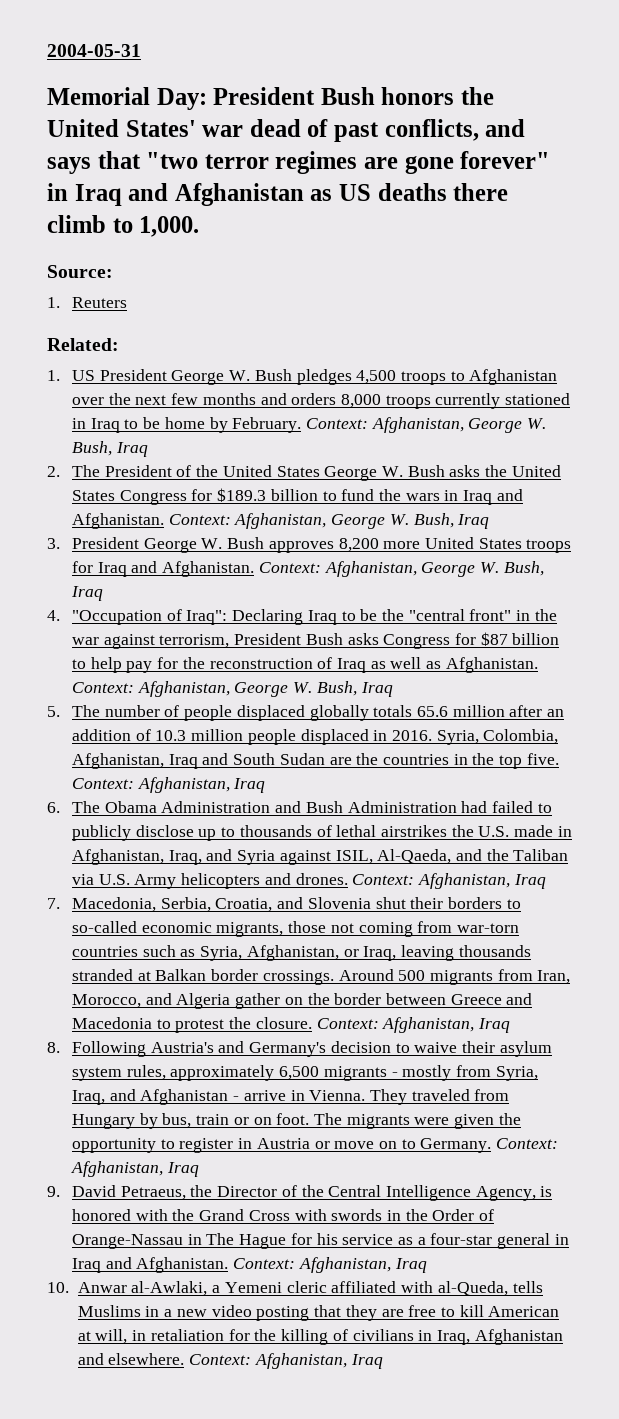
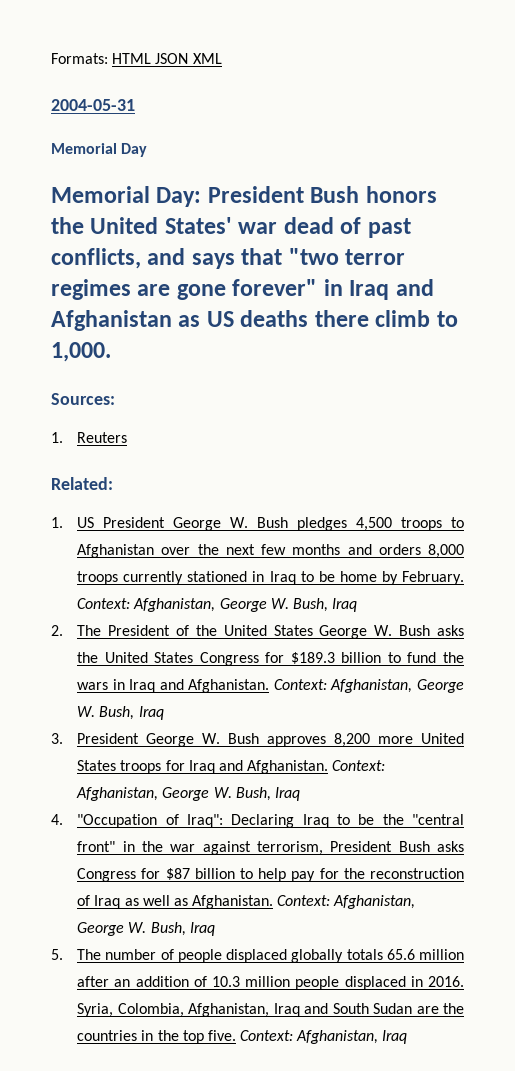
(47, 50) none -> [51,53,222,64] Formats: HTML JSON XML //
(141, 50) none -> [51,143,148,157] // Memorial Day
[47,265,113,278] Source: -> [51,393,115,405] Sources:
[47,801,552,813] [71,825,572,841] [71,849,569,865] [71,873,546,889] [47,897,521,912] [71,921,520,937] [71,945,531,961] [71,969,571,985] [71,993,533,1009] [71,1017,511,1033] [47,1041,552,1057] [71,1065,538,1081] [71,1089,510,1105] [71,1113,521,1129] [71,1138,559,1153] [70,1161,199,1177] [47,1185,553,1201] [71,1209,495,1221] [71,1233,569,1249] [71,1257,427,1273] [47,1281,543,1296] [77,1305,560,1321] [77,1329,563,1345] [77,1353,383,1369] // 6. The Obama Administration and Bush Administration had failed to publicly disclose up to thousands of lethal airstrikes the U.S. made in Afghanistan, Iraq, and Syria against ISIL, Al-Qaeda, and the Taliban via U.S. Army helicopters and drones. Context: Afghanistan, Iraq // 7. Macedonia, Serbia, Croatia, and Slovenia shut their borders to so-called economic migrants, those not coming from war-torn countries such as Syria, Afghanistan, or Iraq, leaving thousands stranded at Balkan border crossings. Around 500 migrants from Iran, Morocco, and Algeria gather on the border between Greece and Macedonia to protest the closure. Context: Afghanistan, Iraq // 8. Following Austria's and Germany's decision to waive their asylum system rules, approximately 6,500 migrants - mostly from Syria, Iraq, and Afghanistan - arrive in Vienna. They traveled from Hungary by bus, train or on foot. The migrants were given the opportunity to register in Austria or move on to Germany. Context: Afghanistan, Iraq // 9. David Petraeus, the Director of the Central Intelligence Agency, is honored with the Grand Cross with swords in the Order of Orange-Nassau in The Hague for his service as a four-star general in Iraq and Afghanistan. Context: Afghanistan, Iraq // 10. Anwar al-Awlaki, a Yemeni cleric affiliated with al-Queda, tells Muslims in a new video posting that they are free to kill American at will, in retaliation for the killing of civilians in Iraq, Afghanistan and elsewhere. Context: Afghanistan, Iraq -> (408, 1037) none

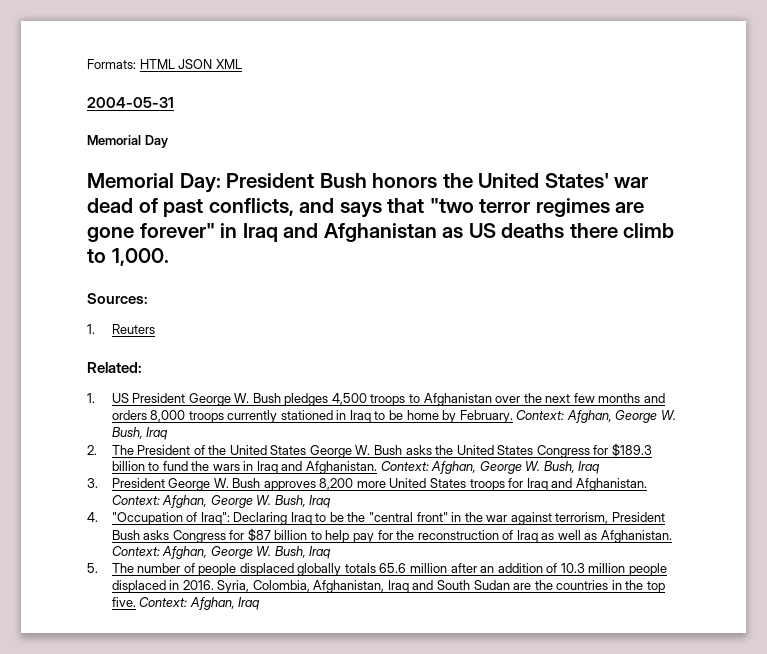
[133,598,216,612] Afghanistan, -> [566,410,612,423] Afghan,
[330,679,413,693] Afghanistan, -> [431,461,477,474] Afghan,
[76,787,159,801] Afghanistan, -> [162,495,208,508] Afghan,
[333,895,416,909] Afghanistan, -> [162,546,208,559] Afghan,
[296,1030,379,1044] Afghanistan, -> [189,597,235,610] Afghan,

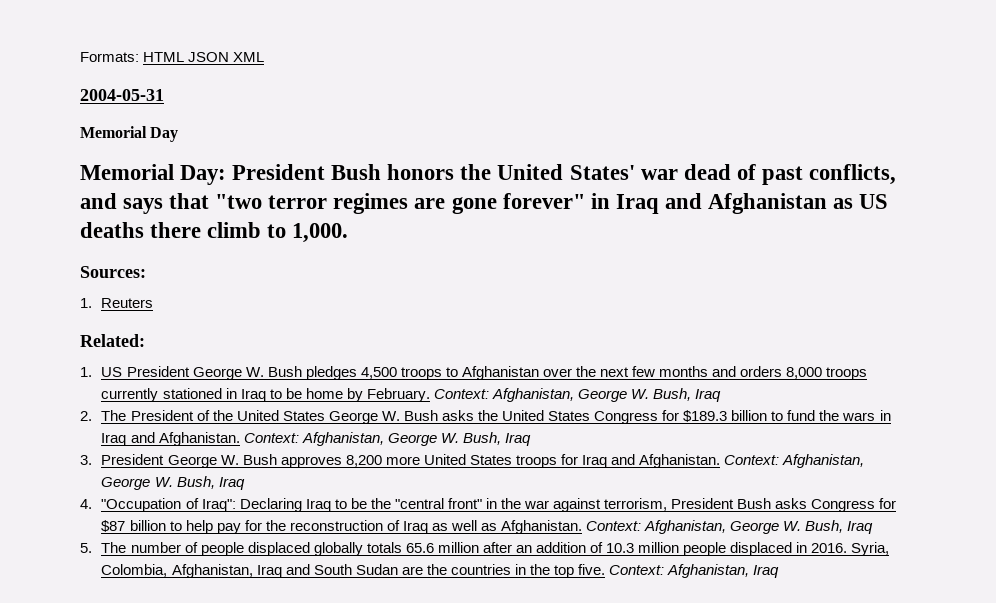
[566,410,612,423] Afghan, -> [491,388,574,402] Afghanistan,
[431,461,477,474] Afghan, -> [301,432,384,446] Afghanistan,
[162,495,208,508] Afghan, -> [782,454,865,468] Afghanistan,
[162,546,208,559] Afghan, -> [644,520,727,534] Afghanistan,
[189,597,235,610] Afghan, -> [667,564,750,578] Afghanistan,

